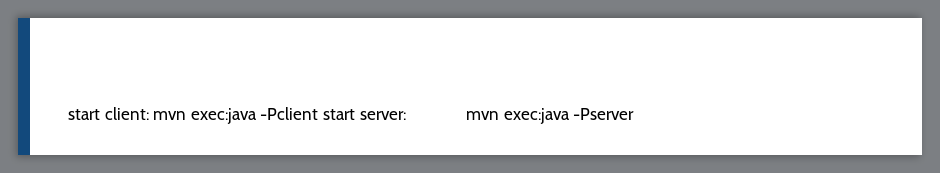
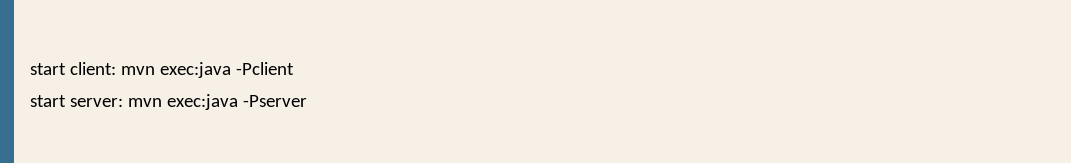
(319, 113) none -> (294, 68) //

